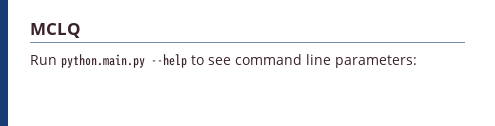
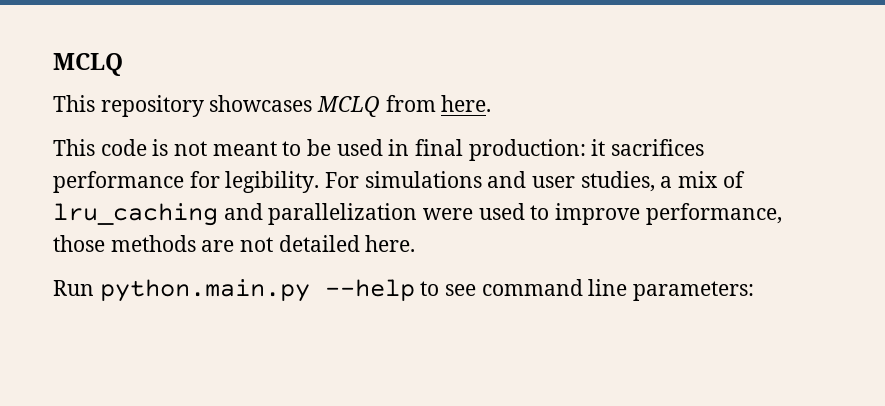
[30,23,81,38] MCLQ -> [53,53,123,76] [53,95,492,117] [53,139,705,161] [53,171,745,193] [53,203,782,226] [53,235,416,252] MCLQ // This repository showcases MCLQ from here. // This code is not meant to be used in final production: it sacrifices performance for legibility. For simulations and user studies, a mix of lru_caching and parallelization were used to improve performance, those methods are not detailed here.

